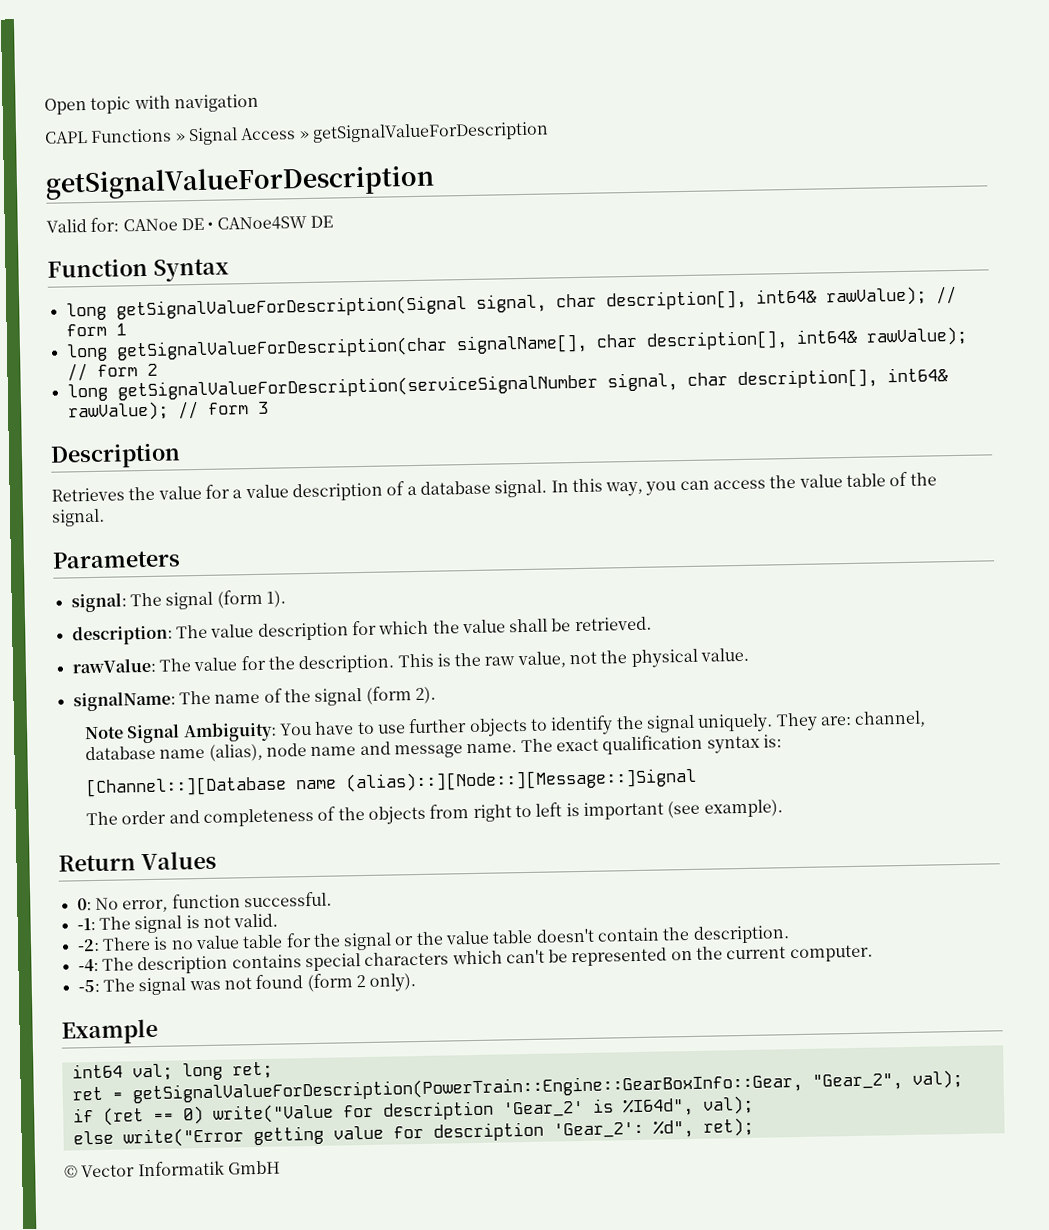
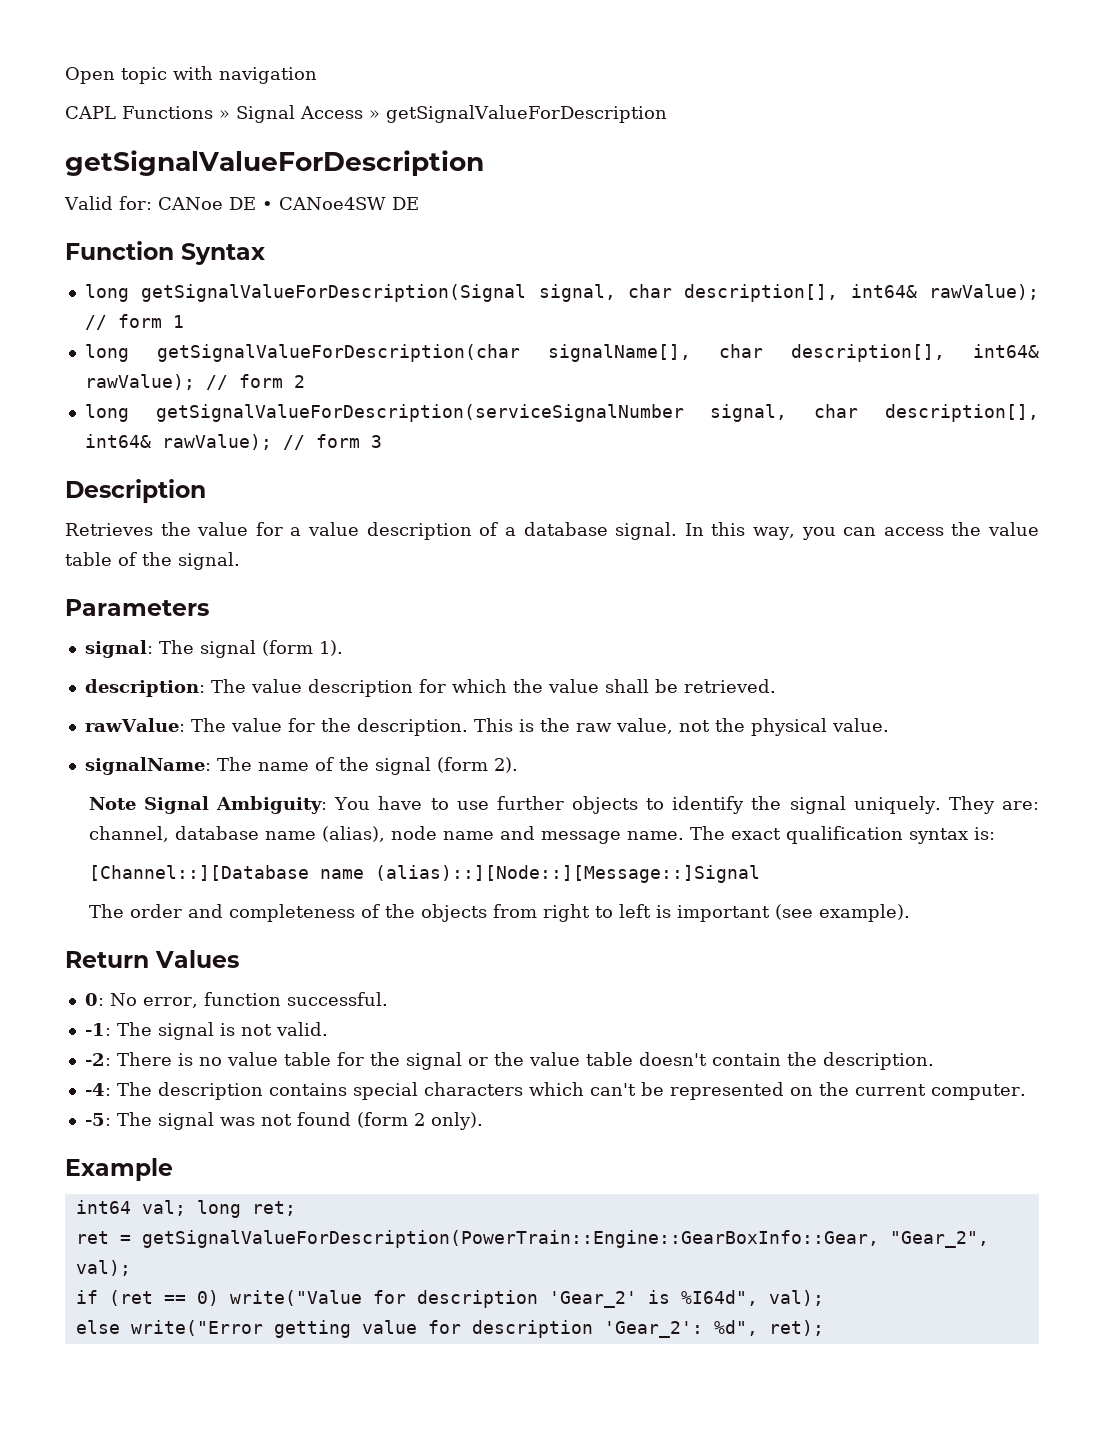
[64,1160,281,1178] // © Vector Informatik GmbH -> (824, 1328) none

